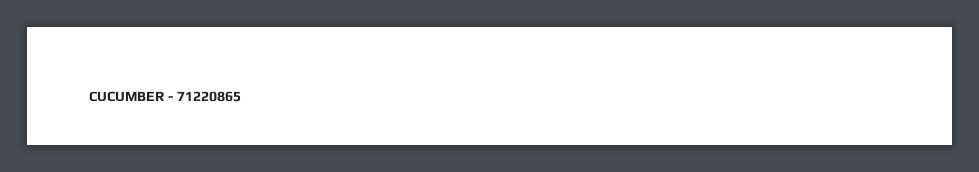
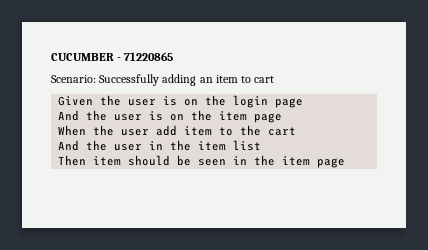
(241, 96) none -> [51,74,275,86] [58,95,304,108] [58,110,283,123] [58,125,297,136] [58,140,262,151] [58,155,346,168] // Scenario: Successfully adding an item to cart // Given the user is on the login page // And the user is on the item page // When the user add item to the cart // And the user in the item list // Then item should be seen in the item page

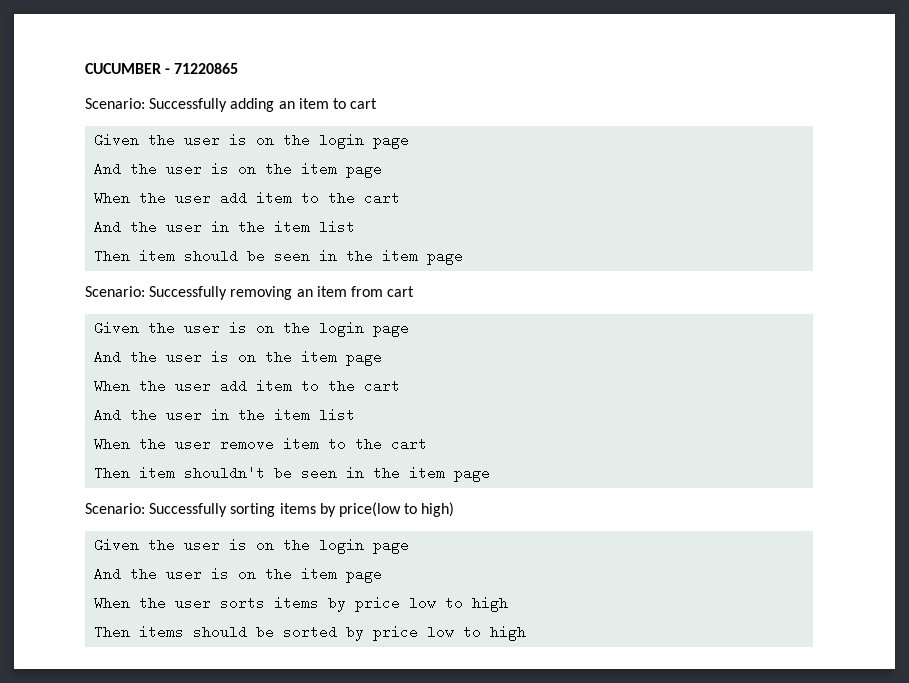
(346, 163) none -> [85,286,415,300] [94,321,410,337] [94,350,383,366] [94,379,401,393] [94,408,356,422] [94,437,428,451] [94,466,491,482] [85,502,455,517] [94,538,410,554] [94,567,383,583] [94,596,509,612] [94,625,527,641] // Scenario: Successfully removing an item from cart // Given the user is on the login page // And the user is on the item page // When the user add item to the cart // And the user in the item list // When the user remove item to the cart // Then item shouldn't be seen in the item page // Scenario: Successfully sorting items by price(low to high) // Given the user is on the login page // And the user is on the item page // When the user sorts items by price low to high // Then items should be sorted by price low to high

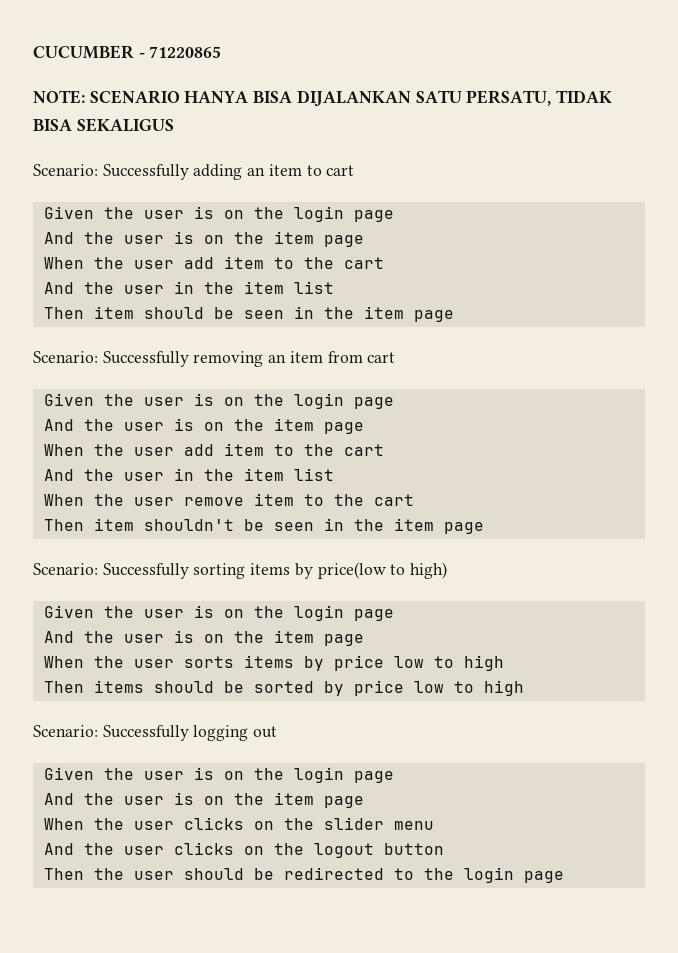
(239, 68) none -> [33,90,613,107] [33,118,174,132] // NOTE: SCENARIO HANYA BISA DIJALANKAN SATU PERSATU, TIDAK BISA SEKALIGUS
(527, 633) none -> [33,725,278,741] [43,767,394,783] [43,792,364,808] [43,817,434,830] [43,842,444,858] [43,867,564,883] // Scenario: Successfully logging out // Given the user is on the login page // And the user is on the item page // When the user clicks on the slider menu // And the user clicks on the logout button // Then the user should be redirected to the login page

